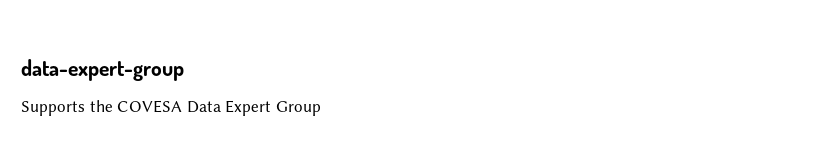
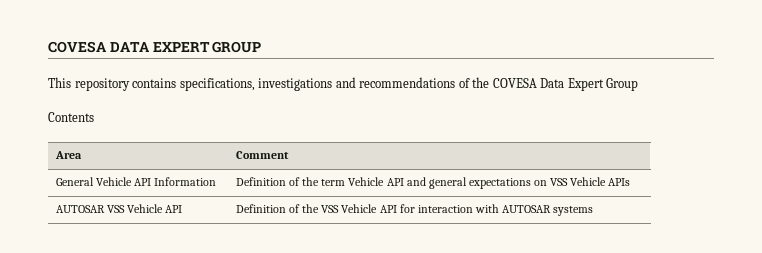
[21,59,184,81] [21,101,85,116] data-expert-group // Supports -> [48,41,262,53] [48,77,470,91] COVESA DATA EXPERT GROUP // This repository contains specifications, investigations and recommendations of
(321, 108) none -> [48,112,94,122] [55,151,83,159] [236,151,290,159] [56,177,217,186] [236,177,631,189] [56,204,183,213] [236,204,594,216] // Contents // Area | Comment // General Vehicle API Information | Definition of the term Vehicle API and general expectations on VSS Vehicle APIs // AUTOSAR VSS Vehicle API | Definition of the VSS Vehicle API for interaction with AUTOSAR systems

